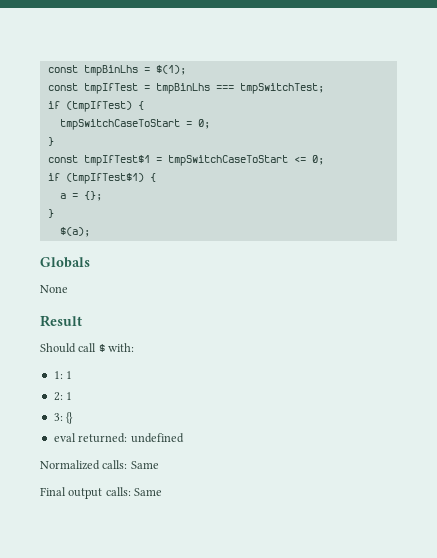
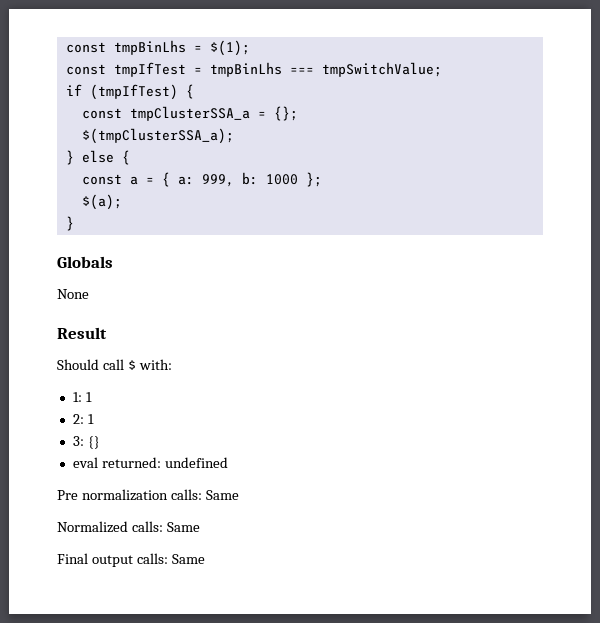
[239,83,324,94] tmpSwitchTest; -> [321,62,442,77] tmpSwitchValue;
[59,119,210,130] [47,137,54,146] [47,155,324,166] [47,173,156,184] [59,193,66,199] tmpSwitchCaseToStart = 0; // } // const tmpIfTest$1 = tmpSwitchCaseToStart <= 0; // if (tmpIfTest$1) { // a -> [81,106,250,121] const tmpClusterSSA_a
[47,209,54,218] // } -> [81,128,234,144] [65,150,130,165] [81,172,322,187] // $(tmpClusterSSA_a); // } else { // const a = { a: 999, b: 1000 };
(90, 232) none -> [65,216,74,231] // }
(184, 438) none -> [57,489,239,501] // Pre normalization calls: Same

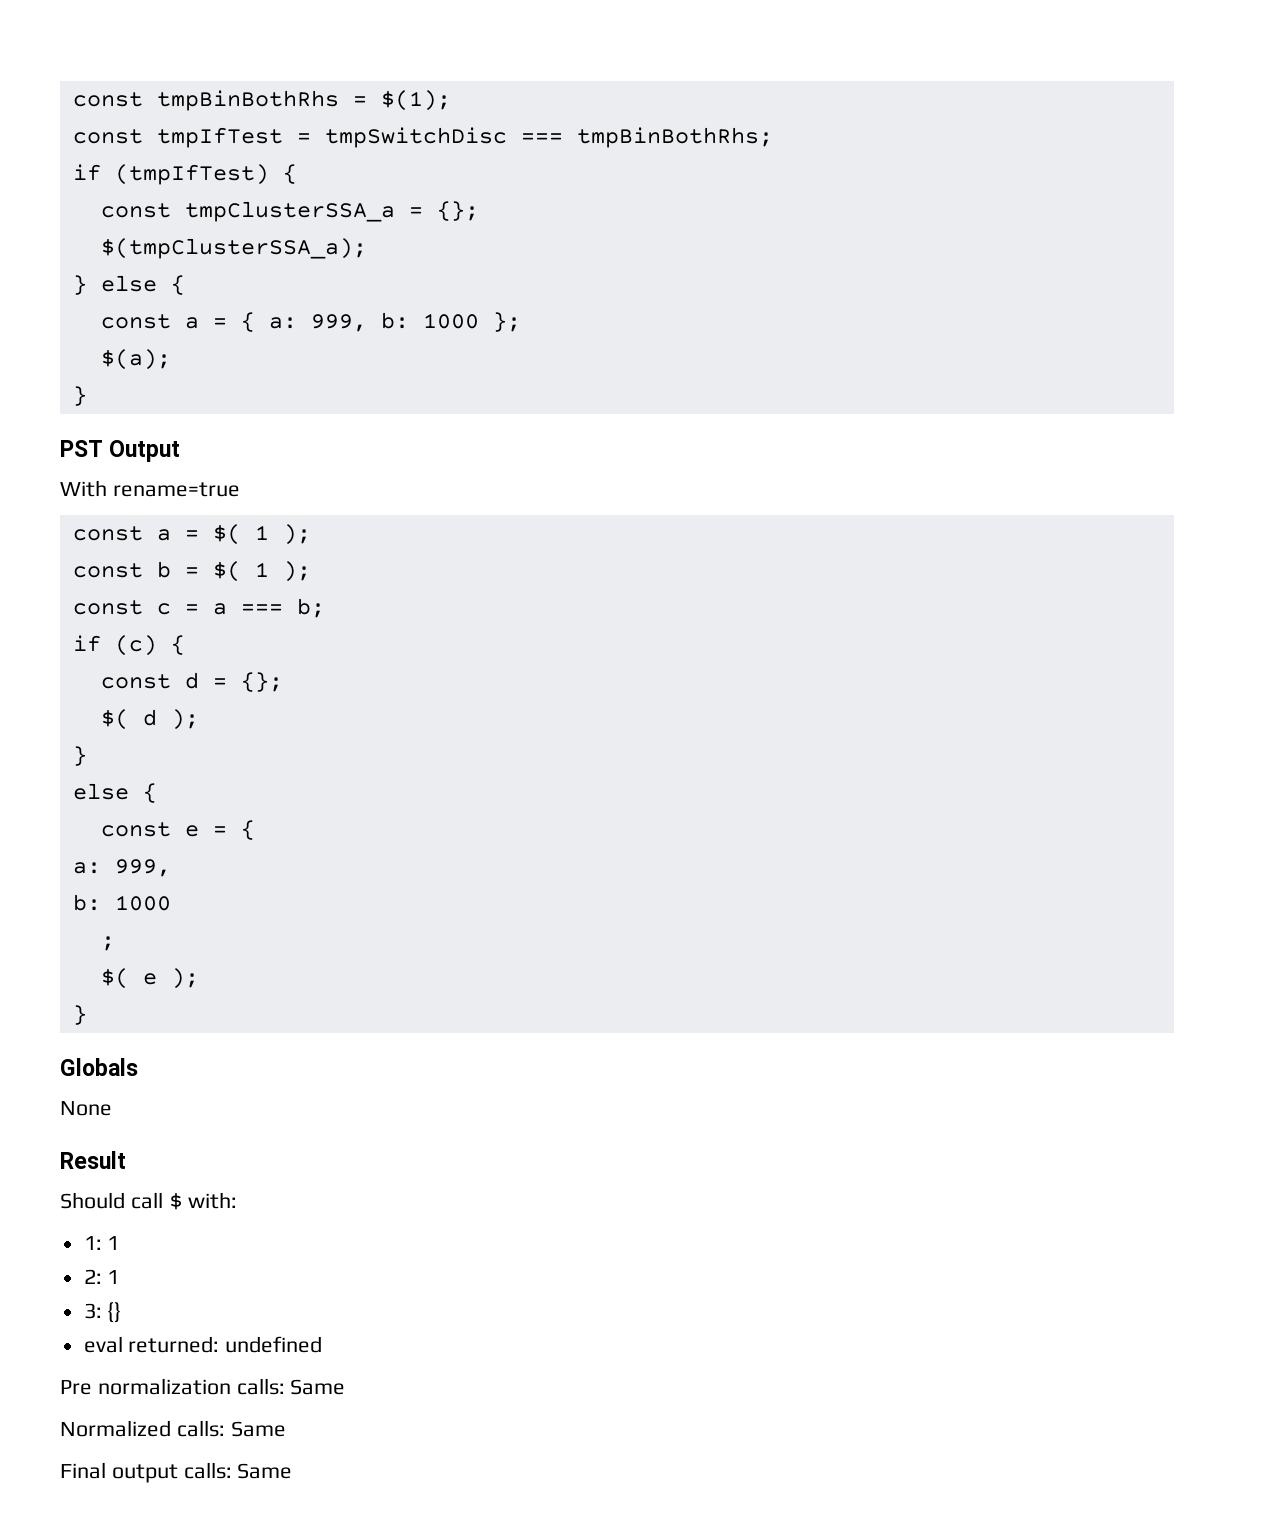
[65,40,186,55] const tmpBinLhs -> [72,90,339,111] const tmpBinBothRhs
[209,62,442,77] tmpBinLhs === tmpSwitchValue; -> [324,127,773,148] tmpSwitchDisc === tmpBinBothRhs;
(74, 223) none -> [60,440,181,462] [60,480,240,497] [72,524,311,545] [72,561,311,582] [72,598,325,618] [72,635,185,656] [100,672,283,692] [100,709,199,730] [72,746,87,766] [72,783,157,803] [100,820,255,840] [72,859,171,877] [72,894,171,911] [100,936,115,951] [100,968,199,989] [72,1005,87,1025] // PST Output // With rename=true // const a = $( 1 ); // const b = $( 1 ); // const c = a === b; // if (c) { // const d = {}; // $( d ); // } // else { // const e = { // a: 999, // b: 1000 // ; // $( e ); // }

